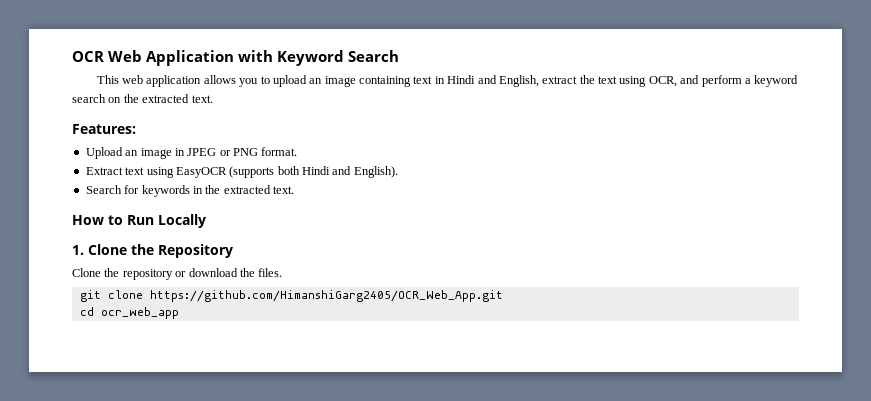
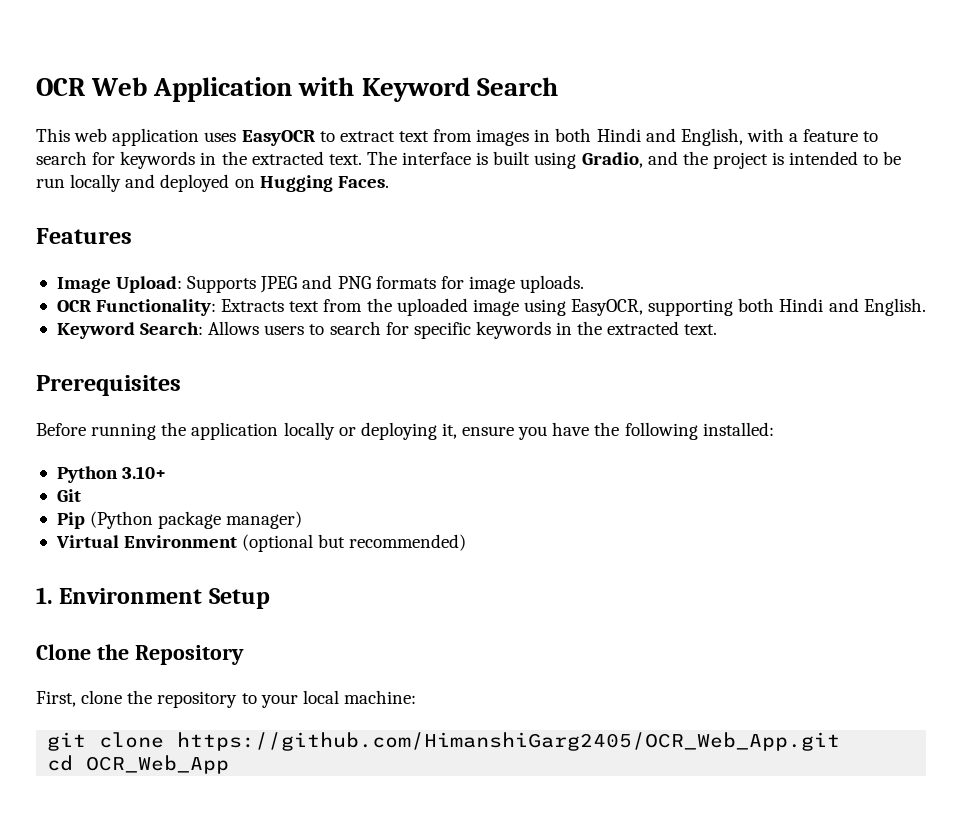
[203,75,799,87] [72,94,213,103] [72,124,136,134] [85,147,298,159] [85,166,398,178] [85,185,122,194] allows you to upload an image containing text in Hindi and English, extract the text using OCR, and perform a keyword search on the extracted text. // Features: // Upload an image in JPEG or PNG format. // Extract text using EasyOCR (supports both Hindi and English). // Search -> [204,128,879,146] [36,151,87,165] uses EasyOCR to extract text from images in both Hindi and English, with a feature to search
[72,214,206,228] // How to Run Locally -> [366,151,902,169] [36,174,389,192] [36,228,132,244] [56,275,585,293] [56,298,926,316] [56,321,718,339] [36,375,181,396] [36,422,774,440] [56,466,167,483] [56,489,81,502] [56,511,303,529] [55,534,467,552] The interface is built using Gradio, and the project is intended to be run locally and deployed on Hugging Faces. // Features // Image Upload: Supports JPEG and PNG formats for image uploads. // OCR Functionality: Extracts text from the uploaded image using EasyOCR, supporting both Hindi and English. // Keyword Search: Allows users to search for specific keywords in the extracted text. // Prerequisites // Before running the application locally or deploying it, ensure you have the following installed: // Python 3.10+ // Git // Pip (Python package manager) // Virtual Environment (optional but recommended)
(84, 250) none -> [59,588,270,609] Environment Setup //
[72,268,283,280] Clone the repository or download the files. -> [36,690,416,708] First, clone the repository to your local machine:
[100,307,179,319] ocr_web_app -> [86,755,230,774] OCR_Web_App

